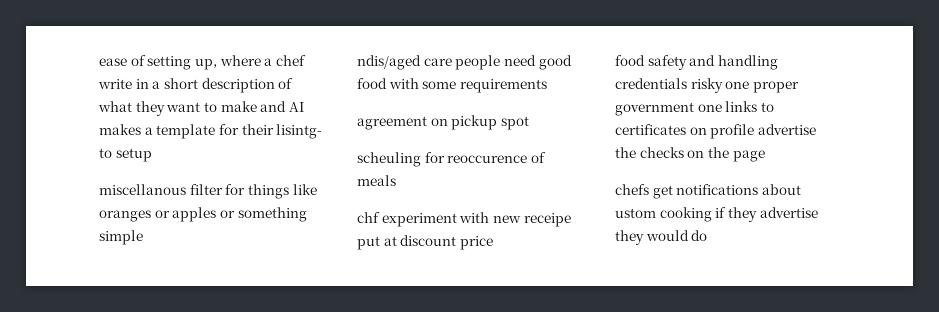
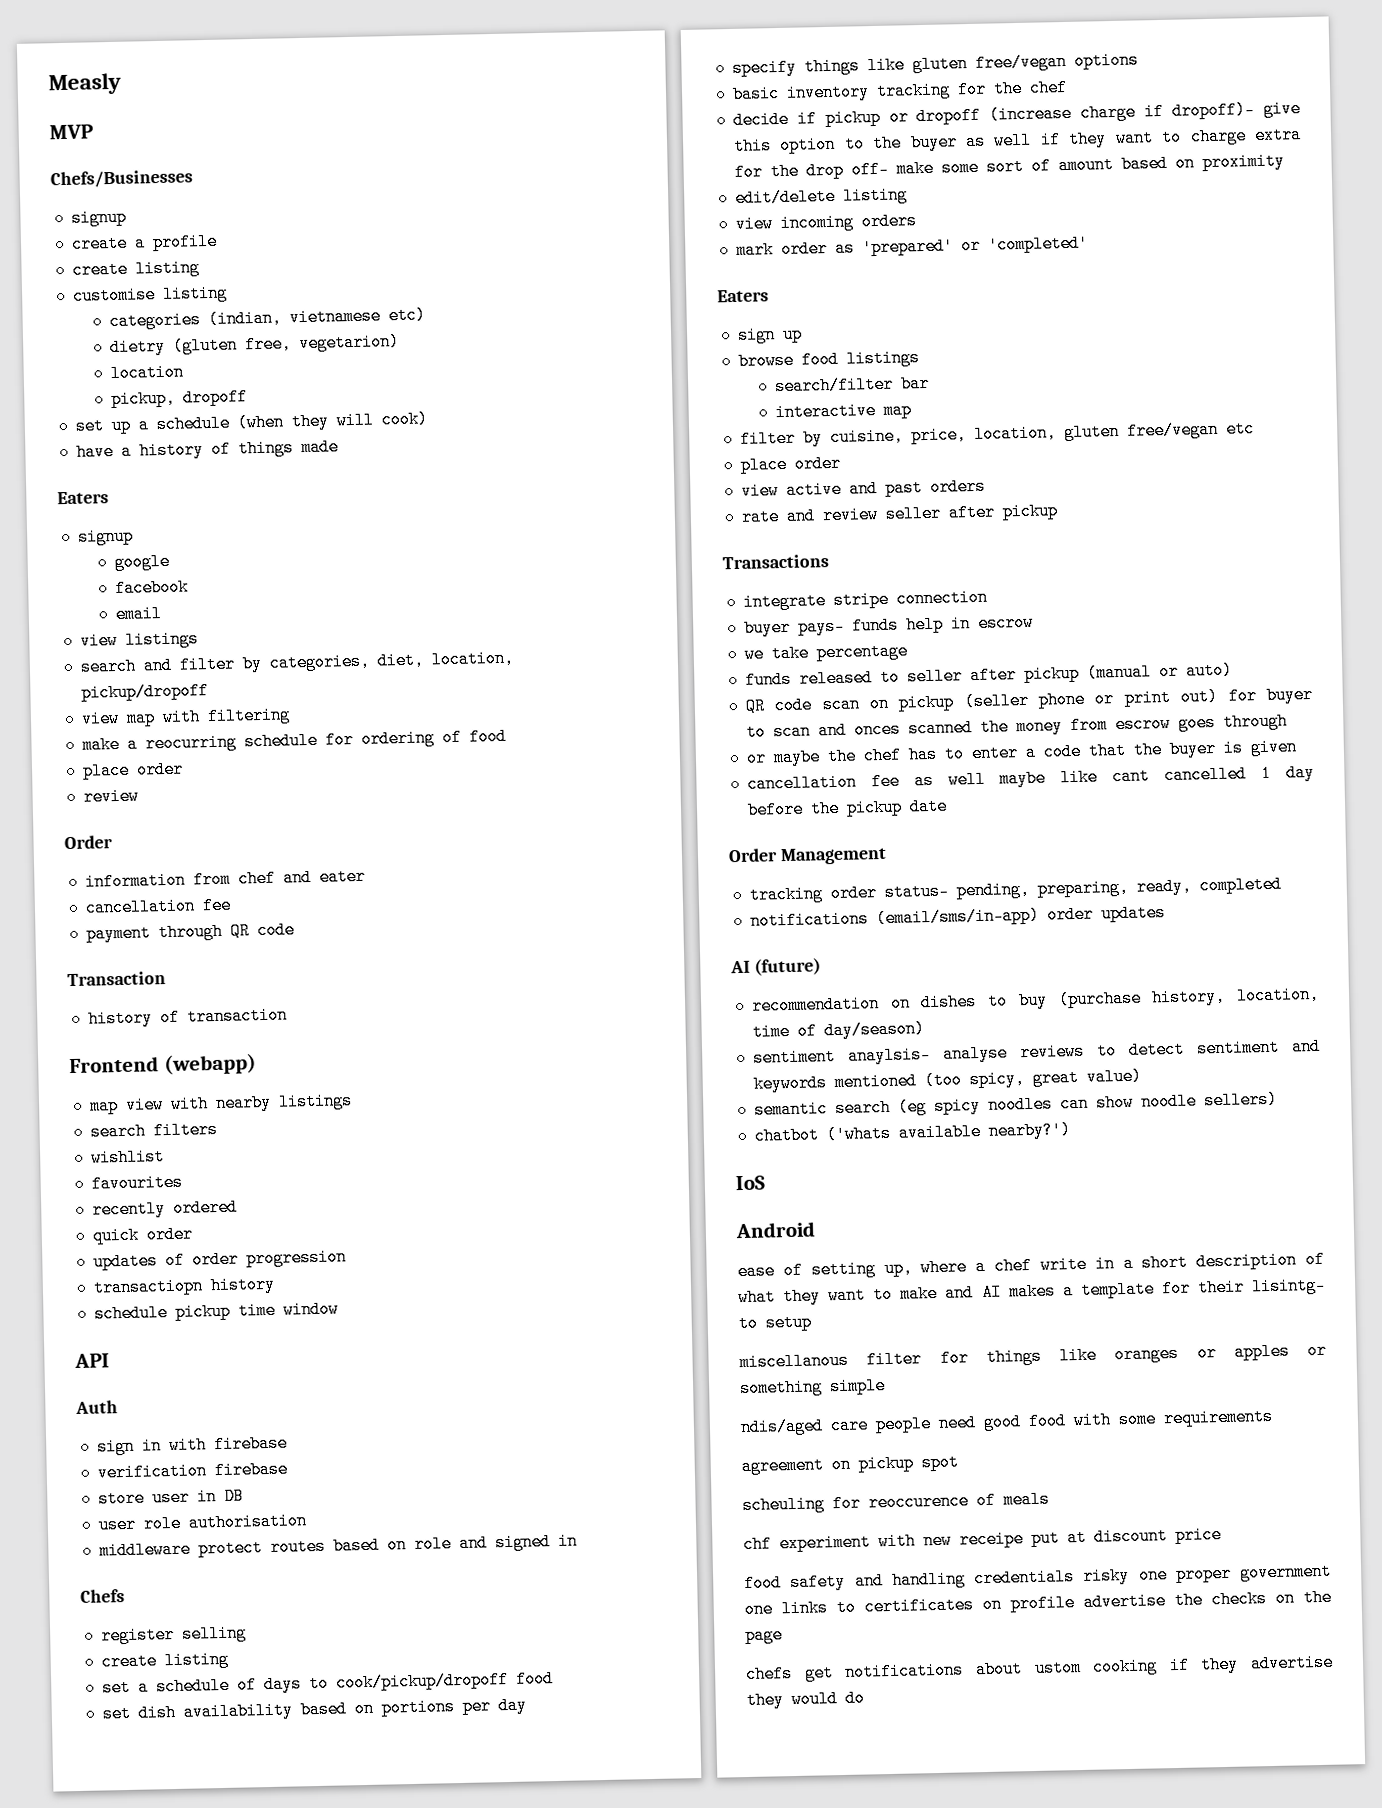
(99, 62) none -> [48,72,121,96] [49,124,94,140] [50,169,193,189] [70,208,127,227] [70,232,218,253] [71,259,200,279] [71,284,228,305] [108,306,426,331] [109,332,400,357] [109,363,184,383] [110,388,248,409] [74,410,428,435] [75,438,339,461] [57,491,109,505] [77,527,134,546] [113,552,170,572] [114,578,189,598] [114,605,162,624] [79,630,199,650] [79,649,514,676] [80,682,209,702] [80,706,291,728] [81,727,507,754] [81,760,184,780] [82,787,139,806] [64,835,113,850] [84,867,366,891] [84,896,232,917] [85,921,295,943] [67,971,166,987] [87,1006,288,1028] [69,1053,257,1076] [88,1092,353,1115] [89,1120,218,1141] [90,1148,165,1167] [90,1173,183,1193] [91,1198,238,1219] [91,1225,193,1245] [92,1248,347,1271] [92,1275,276,1297] [93,1300,339,1323] [74,1353,110,1369] [75,1400,118,1415] [96,1434,288,1456] [96,1460,288,1482] [97,1487,244,1508] [97,1512,308,1534] [98,1532,578,1560] [80,1589,125,1603] [100,1624,247,1645] [100,1650,229,1671] [101,1670,554,1697] [101,1696,527,1723] [731,51,1139,77] [731,78,1068,103] [732,100,1301,129] [732,126,1302,155] [733,152,1285,181] [734,186,908,207] [734,212,917,233] [735,234,1089,259] [717,289,769,303] [736,325,803,344] [737,349,920,370] [774,374,930,396] [774,401,912,422] [739,420,1255,448] [739,454,841,474] [740,477,986,500] [740,502,1059,526] [722,554,829,570] [742,588,988,611] [743,613,1034,637] [743,642,908,663] [744,661,1233,689] [744,685,1313,715] [745,712,1288,741] [745,738,1298,767] [746,763,1315,793] [746,797,948,819] [728,846,887,866] [748,875,1282,904] [749,904,1166,930] [730,957,821,976] [750,985,1320,1015] [751,1020,925,1041] [752,1037,1321,1067] [752,1067,1142,1093] [753,1090,1278,1119] [753,1121,1071,1145] [735,1175,765,1191] [735,1221,815,1239] Measly // MVP // Chefs/Businesses // signup // create a profile // create listing // customise listing // categories (indian, vietnamese etc) // dietry (gluten free, vegetarion) // location // pickup, dropoff // set up a schedule (when they will cook) // have a history of things made // Eaters // signup // google // facebook // email // view listings // search and filter by categories, diet, location, pickup/dropoff // view map with filtering // make a reocurring schedule for ordering of food // place order // review // Order // information from chef and eater // cancellation fee // payment through QR code // Transaction // history of transaction // Frontend (webapp) // map view with nearby listings // search filters // wishlist // favourites // recently ordered // quick order // updates of order progression // transactiopn history // schedule pickup time window // API // Auth // sign in with firebase // verification firebase // store user in DB // user role authorisation // middleware protect routes based on role and signed in // Chefs // register selling // create listing // set a schedule of days to cook/pickup/dropoff food // set dish availability based on portions per day // specify things like gluten free/vegan options // basic inventory tracking for the chef // decide if pickup or dropoff (increase charge if dropoff)- give this option to the buyer as well if they want to charge extra for the drop off- make some sort of amount based on proximity // edit/delete listing // view incoming orders // mark order as 'prepared' or 'completed' // Eaters // sign up // browse food listings // search/filter bar // interactive map // filter by cuisine, price, location, gluten free/vegan etc // place order // view active and past orders // rate and review seller after pickup // Transactions // integrate stripe connection // buyer pays- funds help in escrow // we take percentage // funds released to seller after pickup (manual or auto) // QR code scan on pickup (seller phone or print out) for buyer to scan and onces scanned the money from escrow goes through // or maybe the chef has to enter a code that the buyer is given // cancellation fee as well maybe like cant cancelled 1 day before the pickup date // Order Management // tracking order status- pending, preparing, ready, completed // notifications (email/sms/in-app) order updates // AI (future) // recommendation on dishes to buy (purchase history, location, time of day/season) // sentiment anaylsis- analyse reviews to detect sentiment and keywords mentioned (too spicy, great value) // semantic search (eg spicy noodles can show noodle sellers) // chatbot ('whats available nearby?') // IoS // Android //

